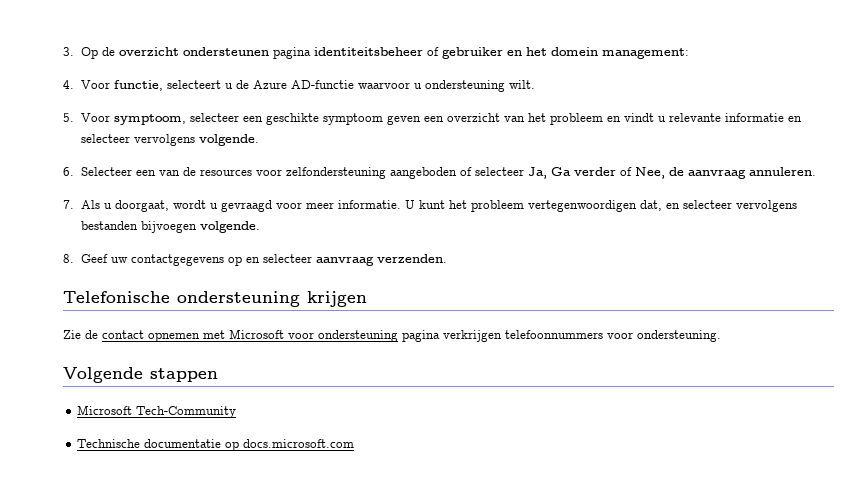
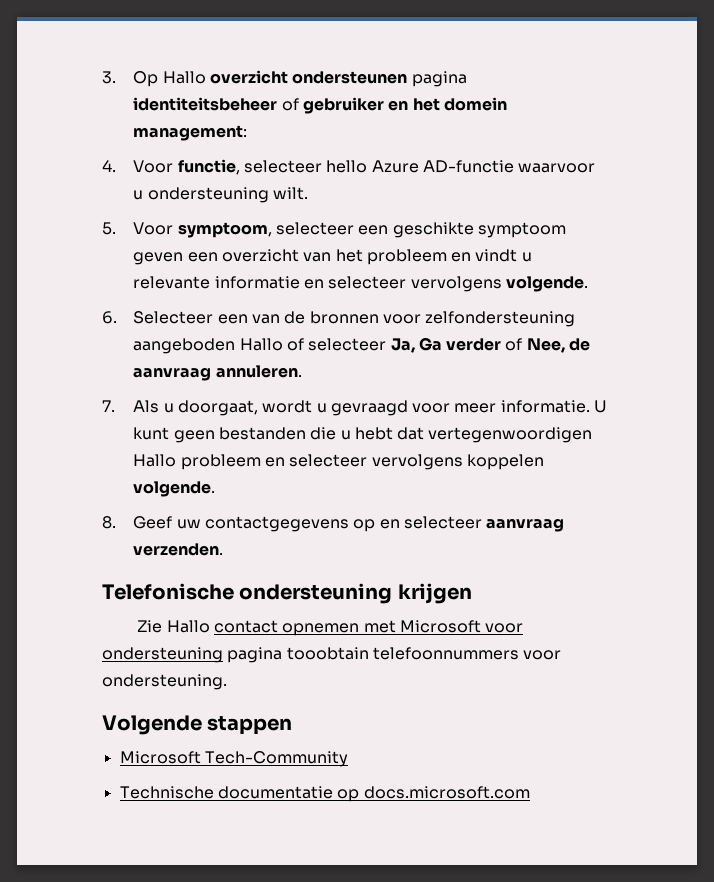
[101,47,115,56] de -> [162,71,206,84] Hallo
[166,80,249,89] selecteert u de -> [243,160,368,173] selecteer hello
[199,169,252,176] resources -> [309,311,379,324] bronnen
(457, 173) none -> [239,338,283,351] Hallo
[448,200,797,212] [80,221,197,233] het probleem vertegenwoordigen dat, en selecteer vervolgens bestanden bijvoegen -> [173,427,593,443] [133,454,544,470] geen bestanden die u hebt dat vertegenwoordigen Hallo probleem en selecteer vervolgens koppelen
[85,330,98,339] de -> [166,620,210,633] Hallo
[443,330,502,342] verkrijgen -> [286,647,369,660] tooobtain

